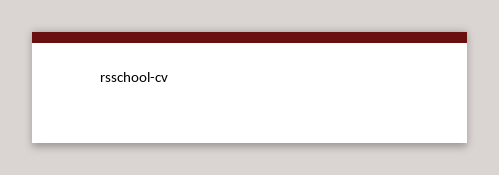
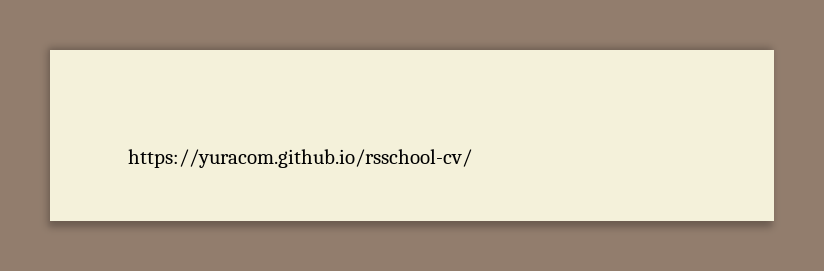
[100,72,168,82] rsschool-cv -> [128,149,472,168] https://yuracom.github.io/rsschool-cv/

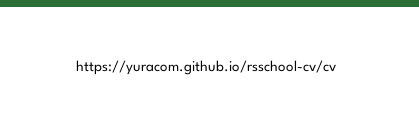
[128,149,472,168] https://yuracom.github.io/rsschool-cv/ -> [76,60,336,75] https://yuracom.github.io/rsschool-cv/cv

